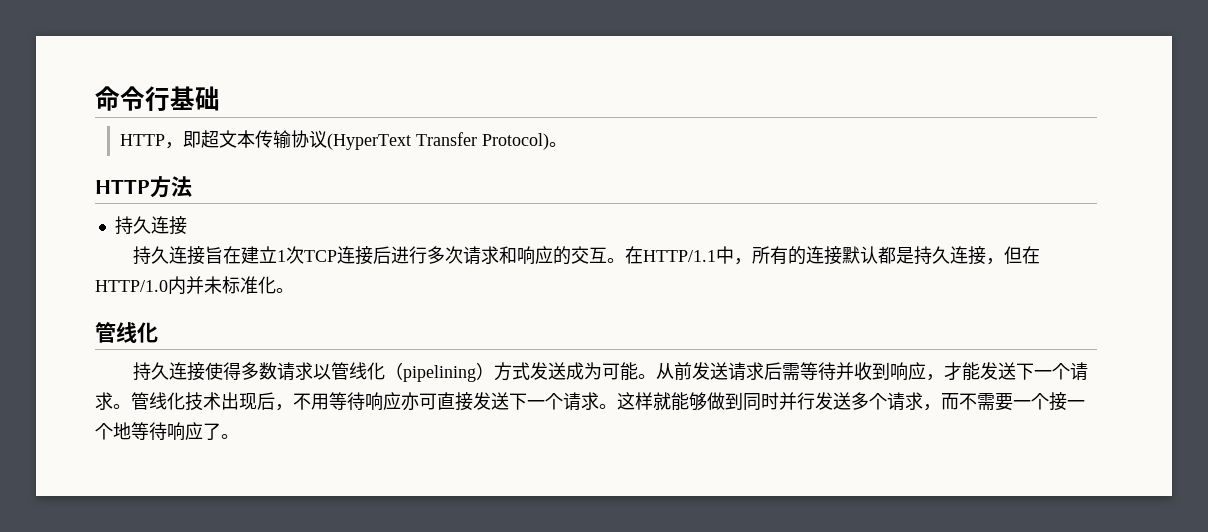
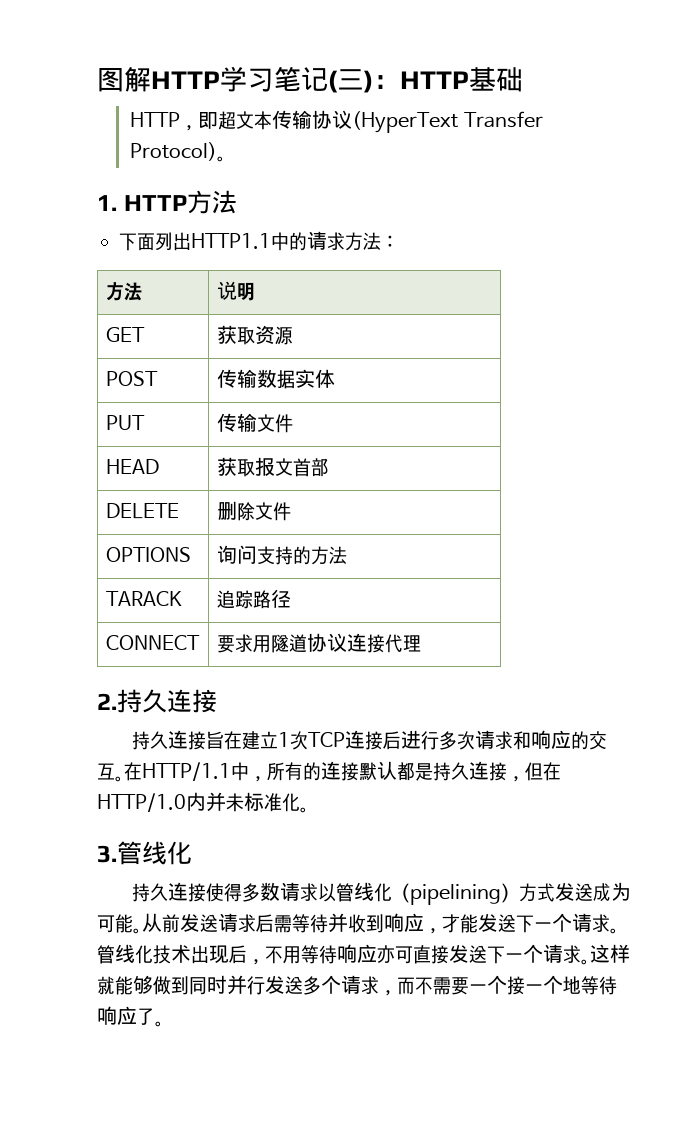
[95,86,170,112] 命令行 -> [97,66,469,93] 图解HTTP学习笔记(三)：HTTP
(567, 144) none -> [97,195,117,211] 1.
(192, 186) none -> [119,231,399,251] [105,282,142,301] [216,281,255,301] [105,327,145,342] [216,325,293,345] [105,371,158,386] [216,369,335,389] [105,415,145,430] [216,413,293,433] [105,459,159,474] [216,457,329,477] [105,503,179,519] [216,501,291,521] [105,547,191,562] [216,545,347,565] [105,591,182,606] [216,589,291,609] [105,635,200,650] [216,633,421,653] [97,693,117,710] 下面列出HTTP1.1中的请求方法： // 方法 | 说明 // GET | 获取资源 // POST | 传输数据实体 // PUT | 传输文件 // HEAD | 获取报文首部 // DELETE | 删除文件 // OPTIONS | 询问支持的方法 // TARACK | 追踪路径 // CONNECT | 要求用隧道协议连接代理 // 2.
(294, 290) none -> [97,845,117,863] 3.

